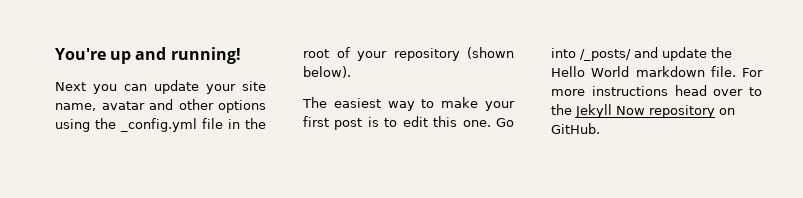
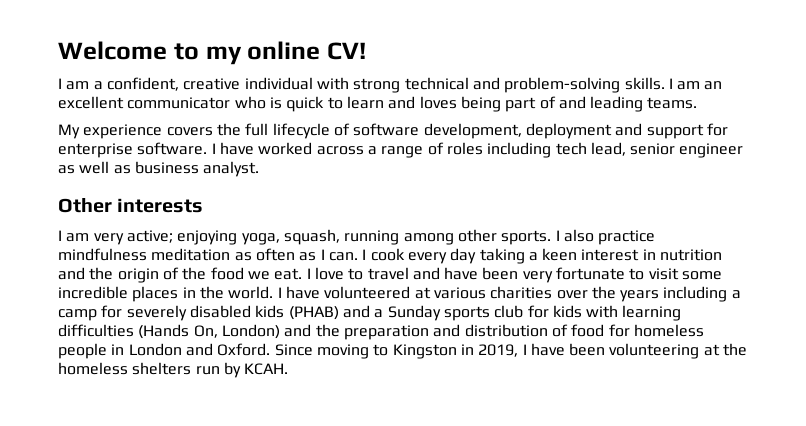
[55,47,241,64] [55,80,266,94] [55,99,266,113] [55,118,266,132] [303,47,514,61] [303,66,351,78] [302,97,515,111] [303,116,514,130] [551,47,732,61] [551,66,763,77] [551,85,762,96] [551,104,735,118] [551,123,600,134] You're up and running! // Next you can update your site name, avatar and other options using the _config.yml file in the root of your repository (shown below). // The easiest way to make your first post is to edit this one. Go into /_posts/ and update the Hello World markdown file. For more instructions head over to the Jekyll Now repository on GitHub. -> [58,41,366,65] [58,77,723,93] [58,96,698,112] [58,123,728,139] [58,142,744,158] [58,161,260,177] [58,198,204,213] [58,229,656,245] [58,248,723,264] [58,267,723,283] [58,286,741,302] [58,305,682,321] [58,324,704,340] [58,343,748,359] [58,362,289,378] Welcome to my online CV! // I am a confident, creative individual with strong technical and problem-solving skills. I am an excellent communicator who is quick to learn and loves being part of and leading teams. // My experience covers the full lifecycle of software development, deployment and support for enterprise software. I have worked across a range of roles including tech lead, senior engineer as well as business analyst. // Other interests // I am very active; enjoying yoga, squash, running among other sports. I also practice mindfulness meditation as often as I can. I cook every day taking a keen interest in nutrition and the origin of the food we eat. I love to travel and have been very fortunate to visit some incredible places in the world. I have volunteered at various charities over the years including a camp for severely disabled kids (PHAB) and a Sunday sports club for kids with learning difficulties (Hands On, London) and the preparation and distribution of food for homeless people in London and Oxford. Since moving to Kingston in 2019, I have been volunteering at the homeless shelters run by KCAH.

